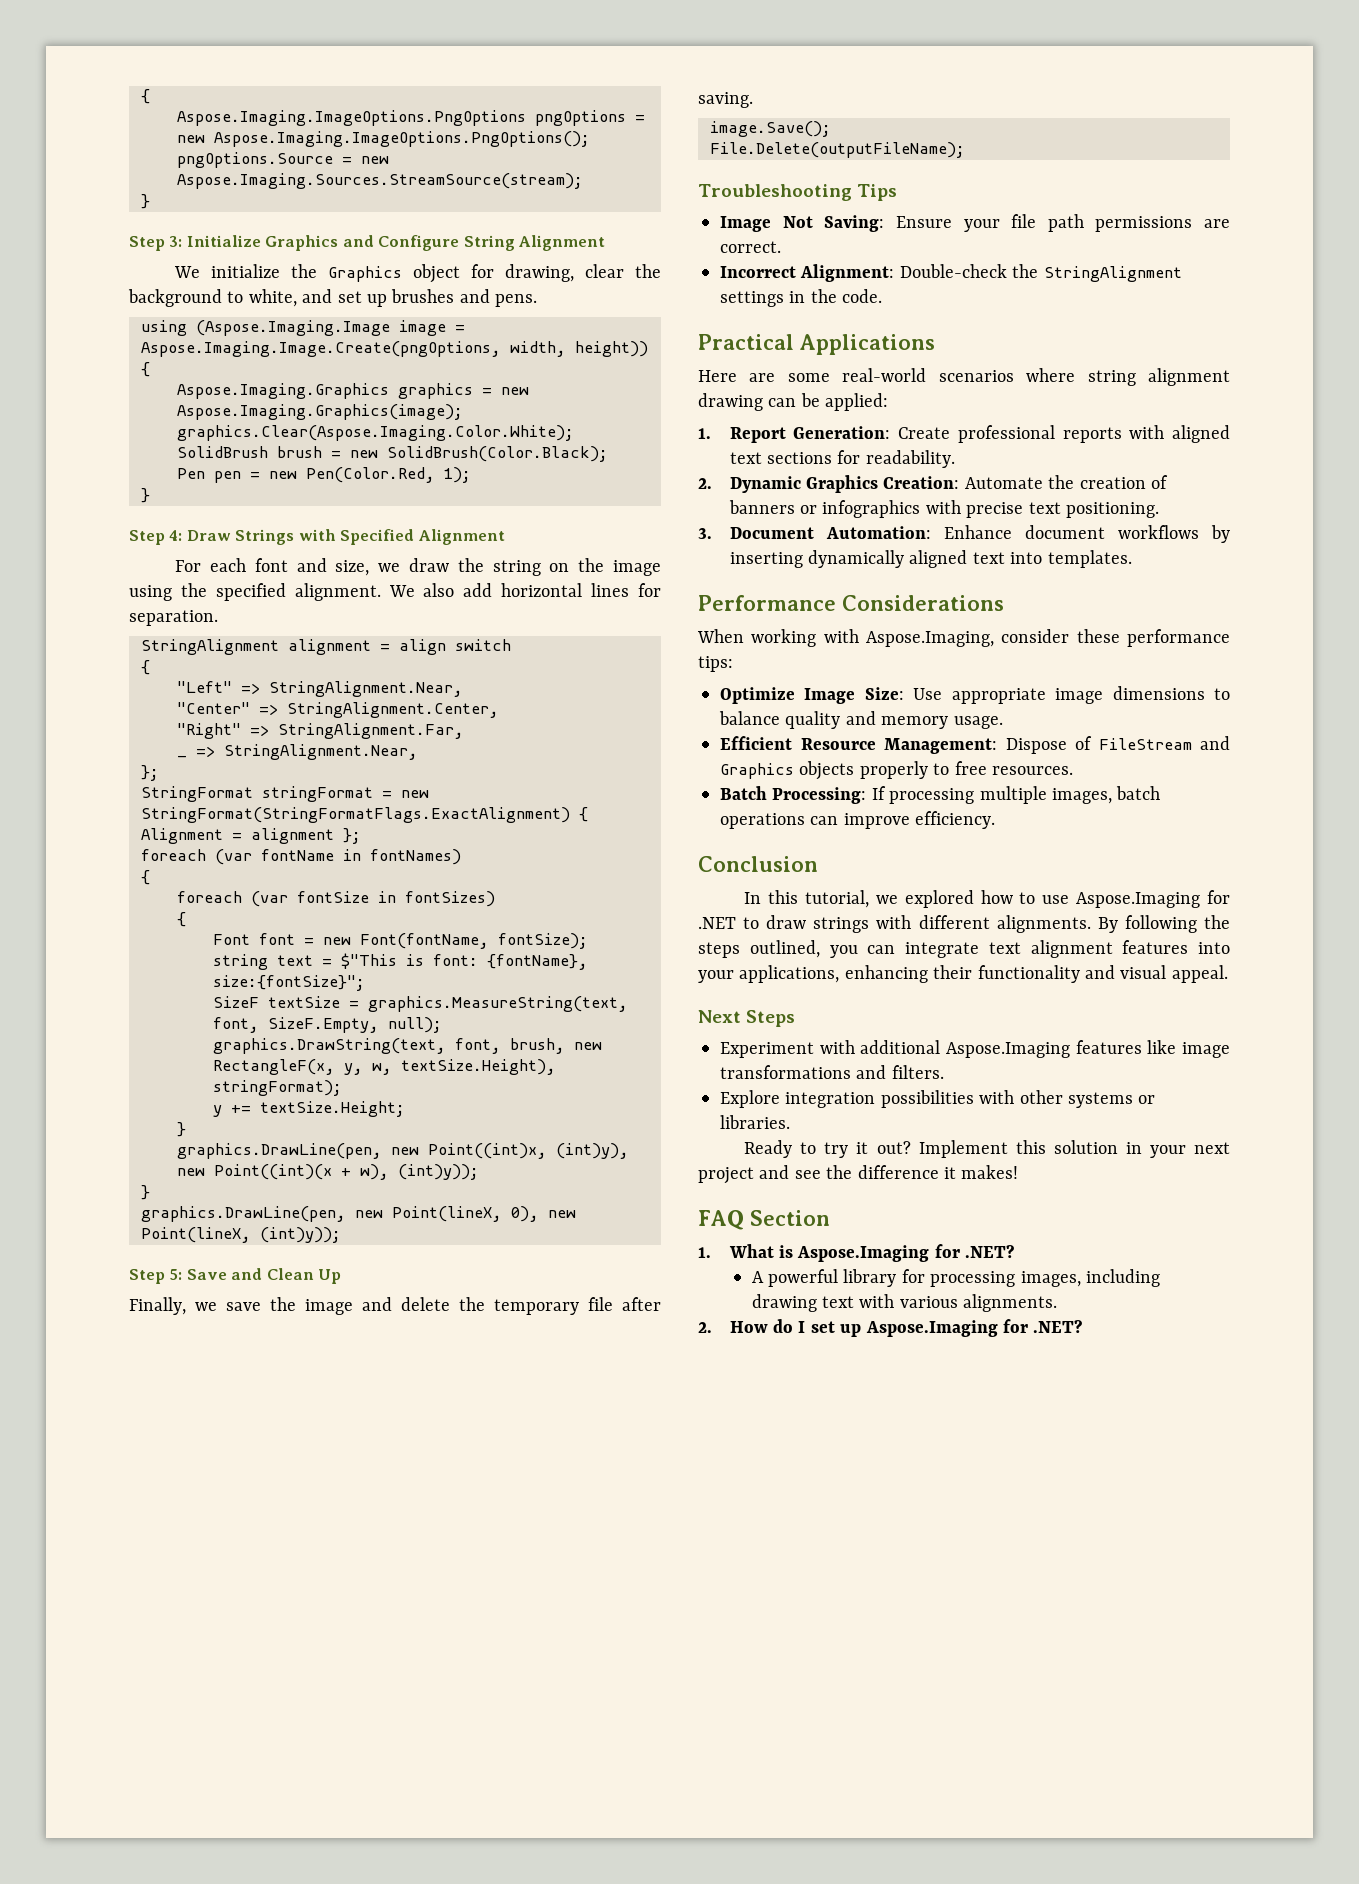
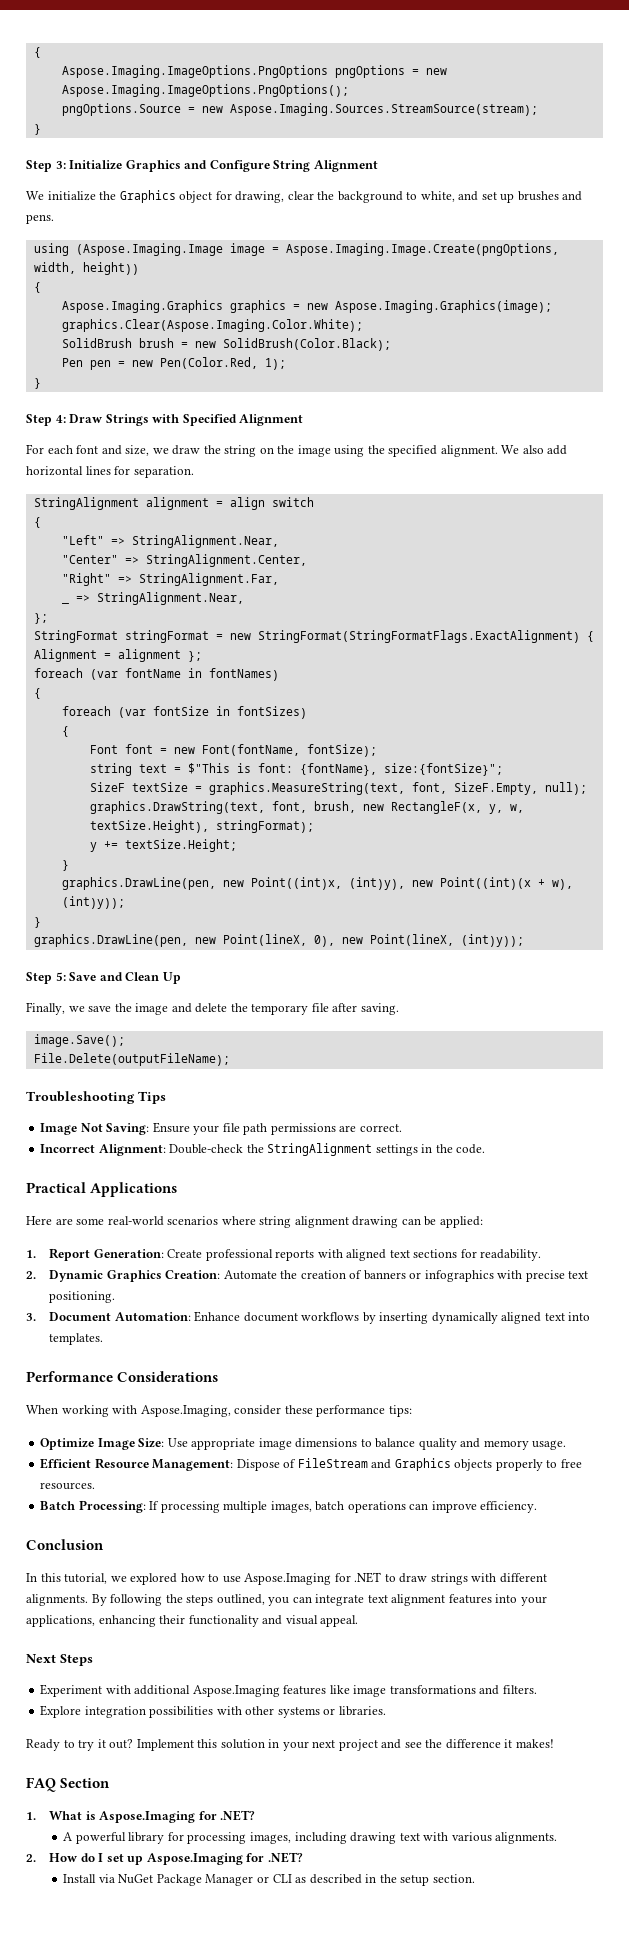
(1083, 1326) none -> [63,1874,475,1886] // Install via NuGet Package Manager or CLI as described in the setup section.

